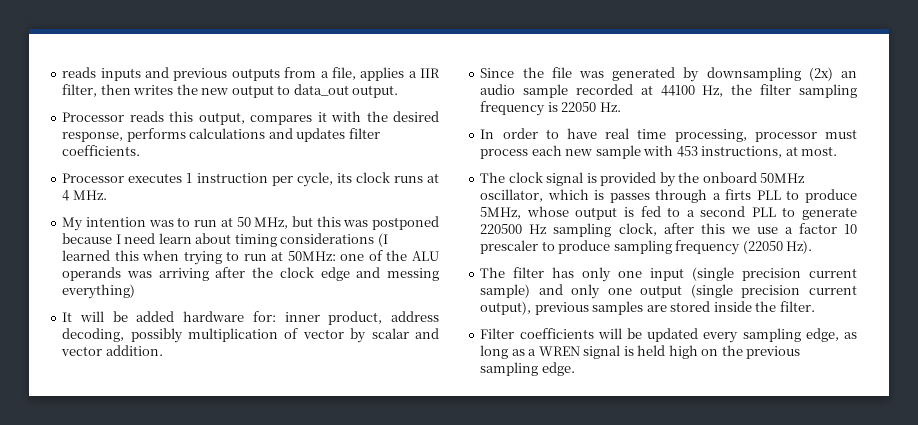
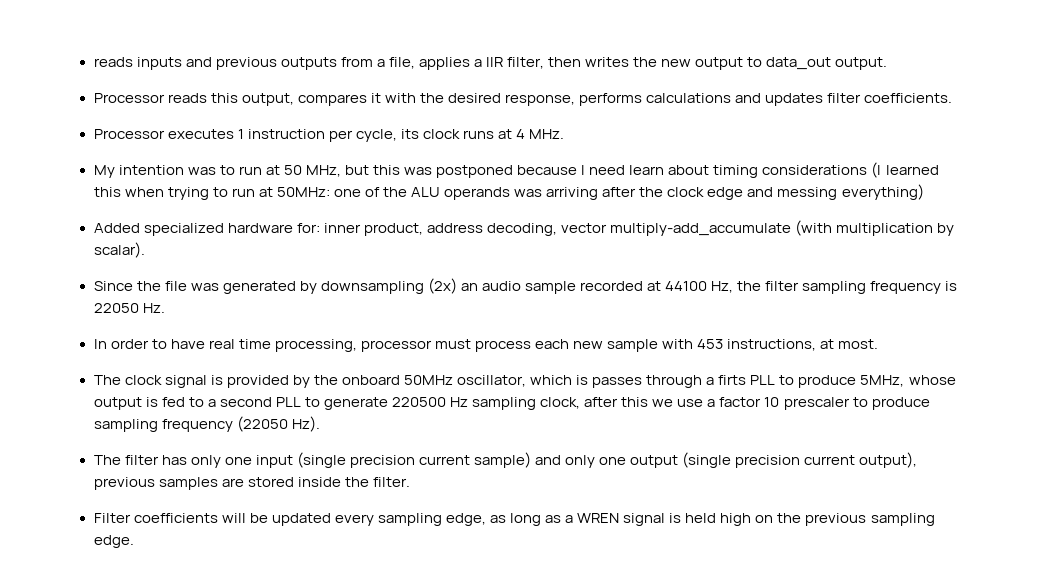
[62,311,175,322] It will be added -> [93,223,224,236] Added specialized
[130,328,439,343] [61,345,163,356] possibly multiplication of vector by scalar and vector addition. -> [560,220,955,236] [93,242,145,258] vector multiply-add_accumulate (with multiplication by scalar).

